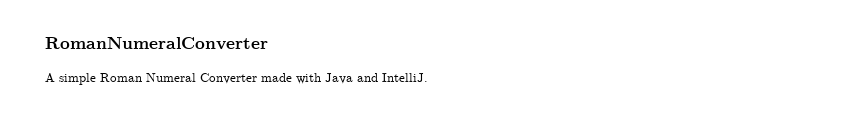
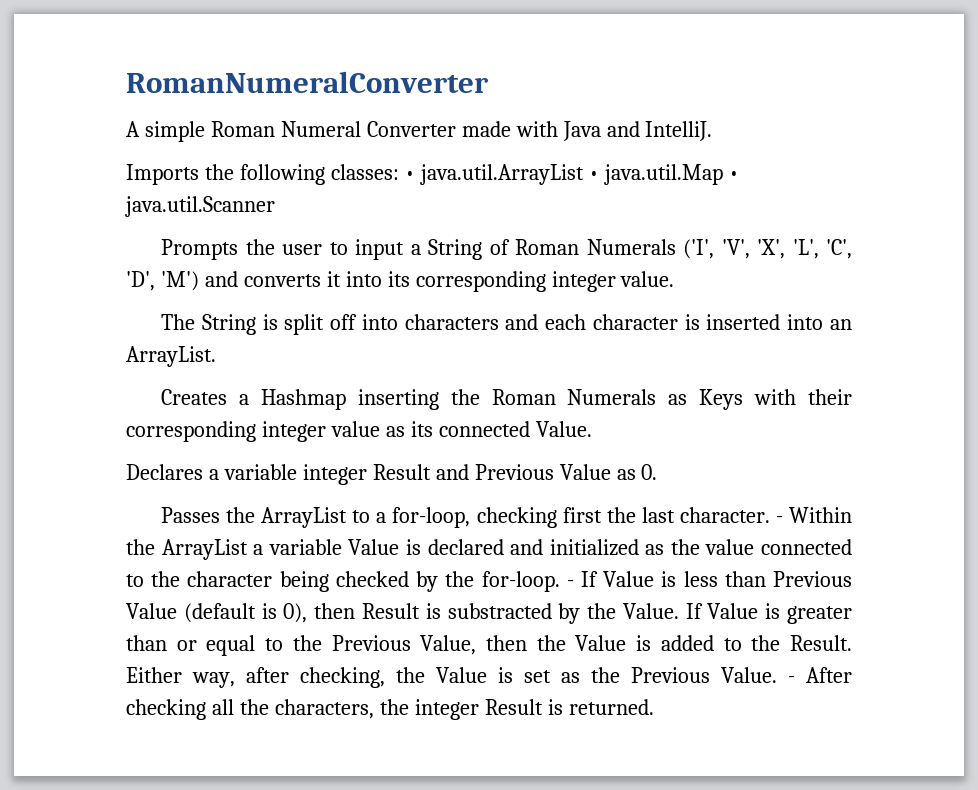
(428, 77) none -> [126,164,739,185] [125,196,275,217] [161,239,852,260] [126,271,675,292] [161,314,852,335] [126,346,216,367] [161,389,852,410] [126,421,592,442] [126,464,658,485] [161,507,852,528] [126,539,853,560] [126,571,852,592] [126,603,853,624] [126,635,852,656] [126,667,852,688] [126,699,654,720] // Imports the following classes: • java.util.ArrayList • java.util.Map • java.util.Scanner // Prompts the user to input a String of Roman Numerals ('I', 'V', 'X', 'L', 'C', 'D', 'M') and converts it into its corresponding integer value. // The String is split off into characters and each character is inserted into an ArrayList. // Creates a Hashmap inserting the Roman Numerals as Keys with their corresponding integer value as its connected Value. // Declares a variable integer Result and Previous Value as 0. // Passes the ArrayList to a for-loop, checking first the last character. - Within the ArrayList a variable Value is declared and initialized as the value connected to the character being checked by the for-loop. - If Value is less than Previous Value (default is 0), then Result is substracted by the Value. If Value is greater than or equal to the Previous Value, then the Value is added to the Result. Either way, after checking, the Value is set as the Previous Value. - After checking all the characters, the integer Result is returned.

